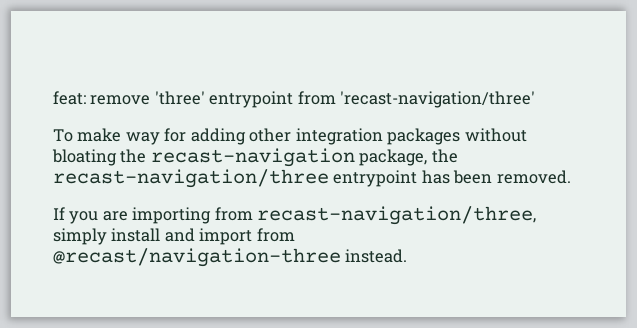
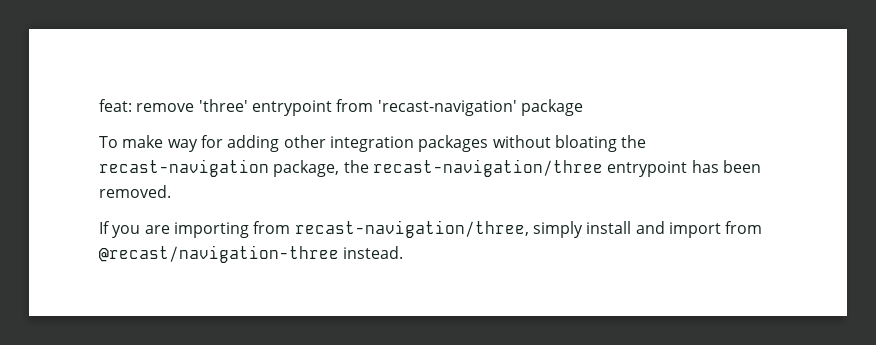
[340,91,536,108] 'recast-navigation/three' -> [377,99,583,116] 'recast-navigation' package

